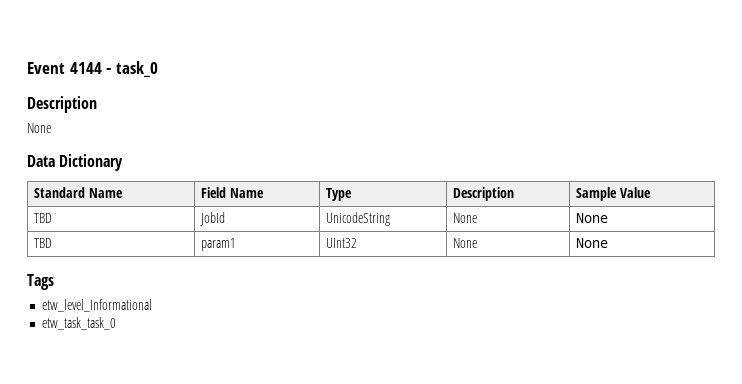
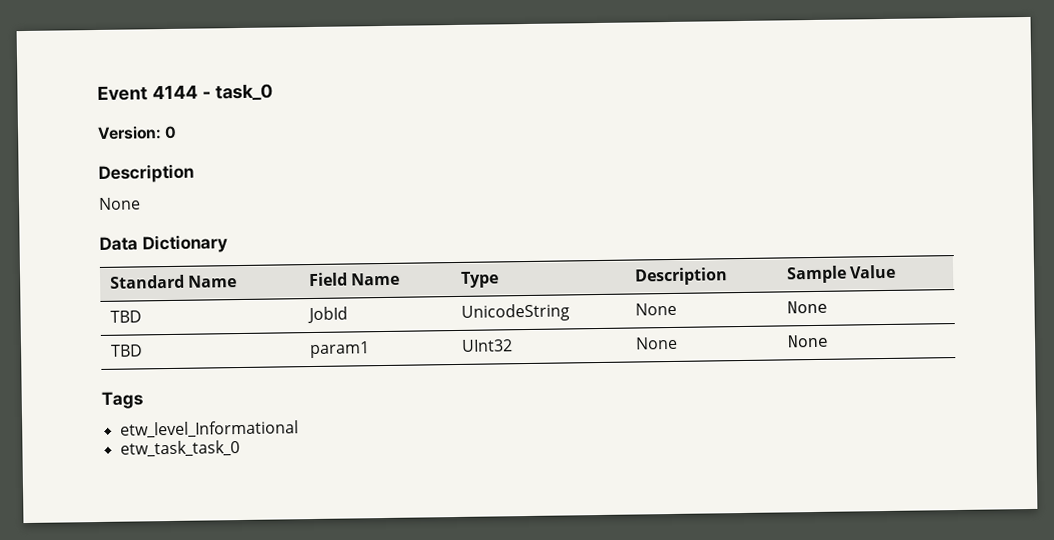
(158, 69) none -> [97,125,178,140] // Version: 0

